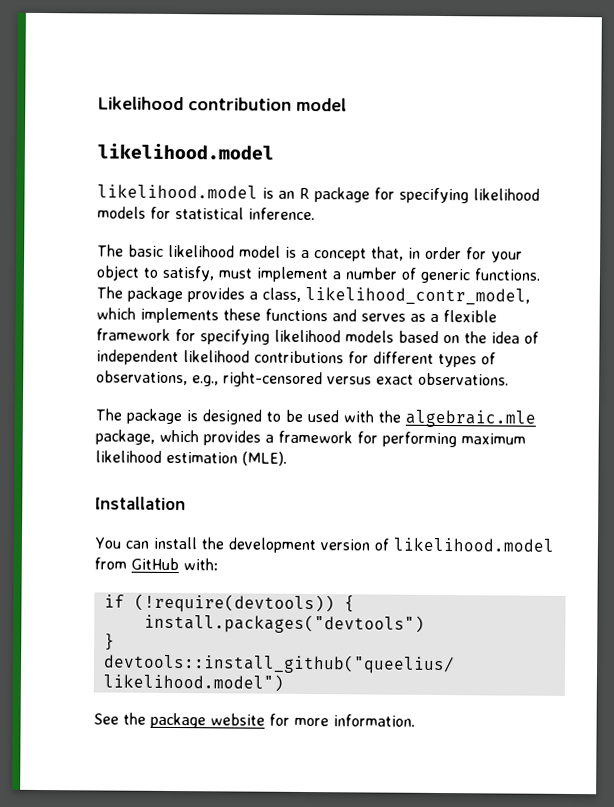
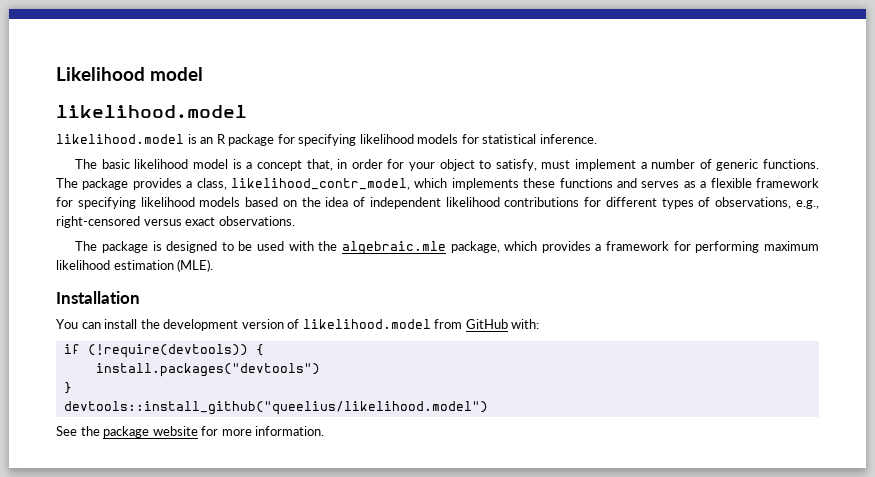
[188,97,292,111] contribution -> (145, 74) none

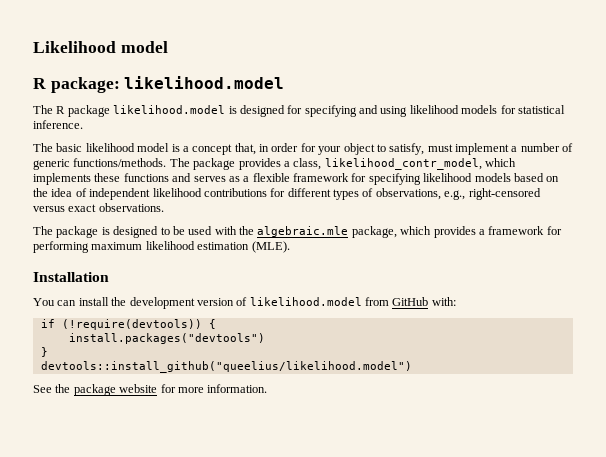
(203, 74) none -> [33,77,120,93] R package:
[56,134,357,146] likelihood.model is an R package for specifying -> [33,105,408,117] The R package likelihood.model is designed for specifying and using
[762,159,819,169] functions. -> [73,158,167,167] functions/methods.

